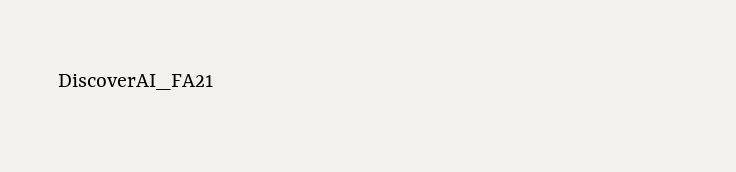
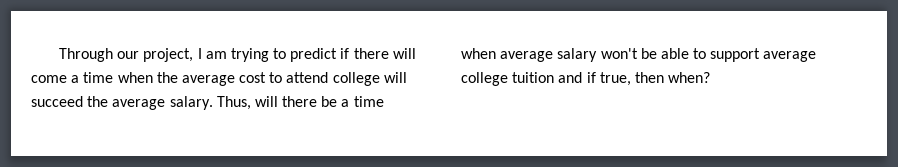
[58,74,213,90] DiscoverAI_FA21 -> [58,48,416,62] [31,72,407,86] [31,96,384,110] [461,48,817,62] [461,72,711,86] Through our project, I am trying to predict if there will come a time when the average cost to attend college will succeed the average salary. Thus, will there be a time when average salary won't be able to support average college tuition and if true, then when?

